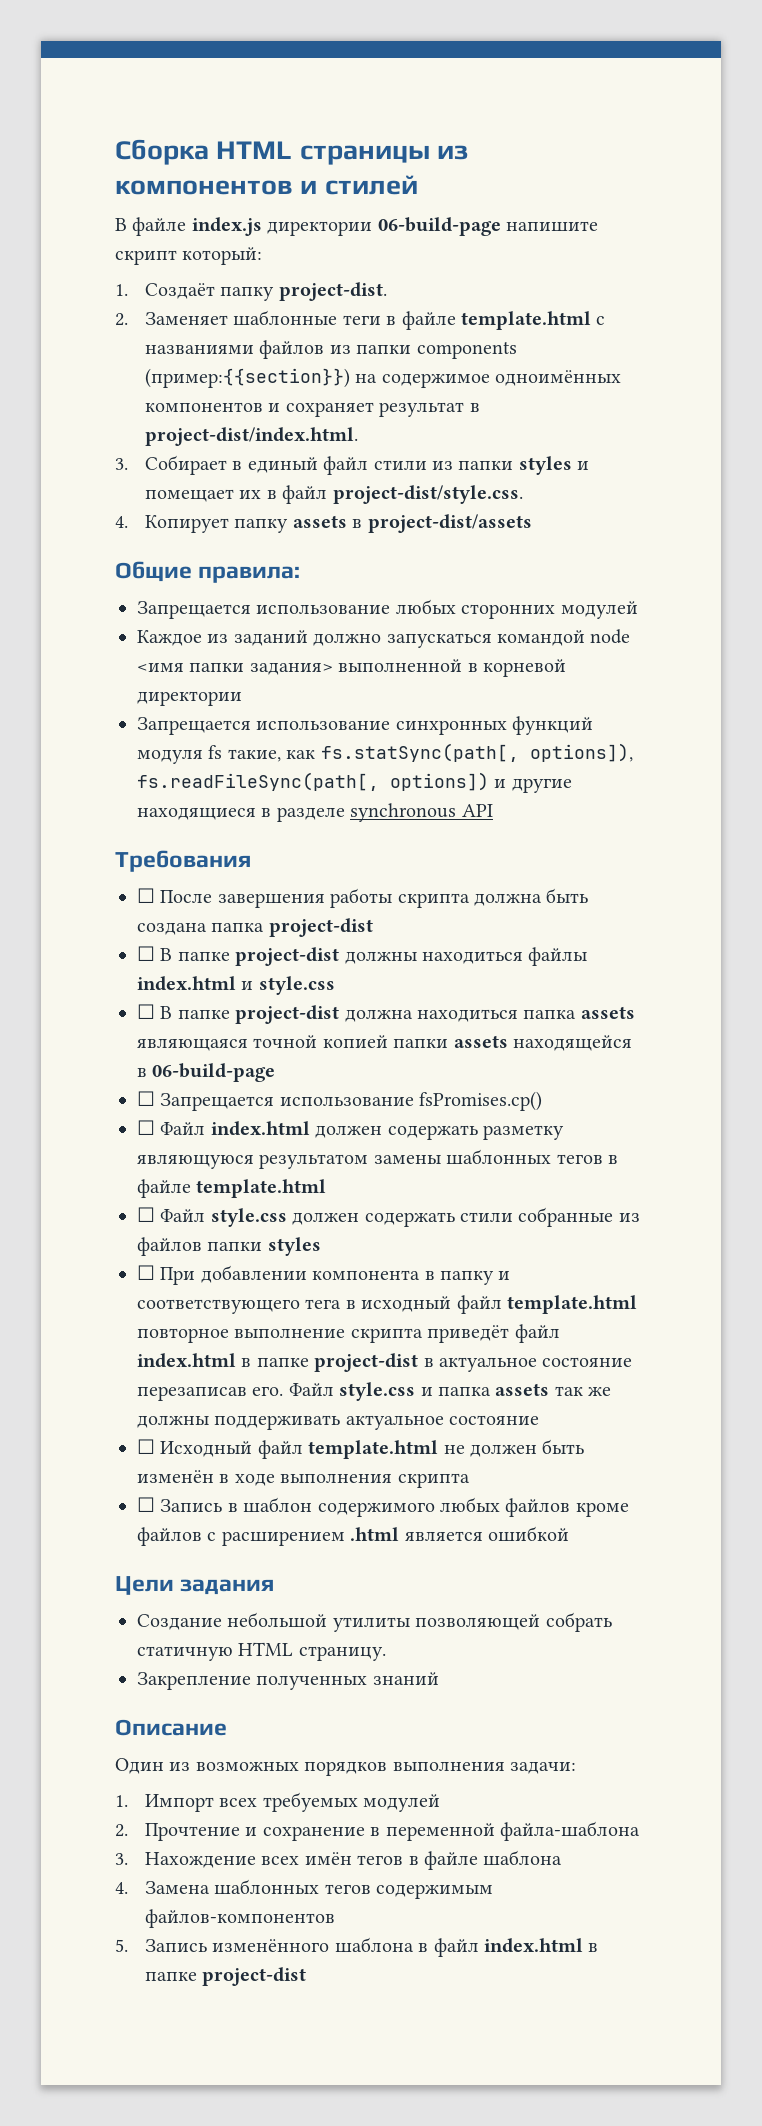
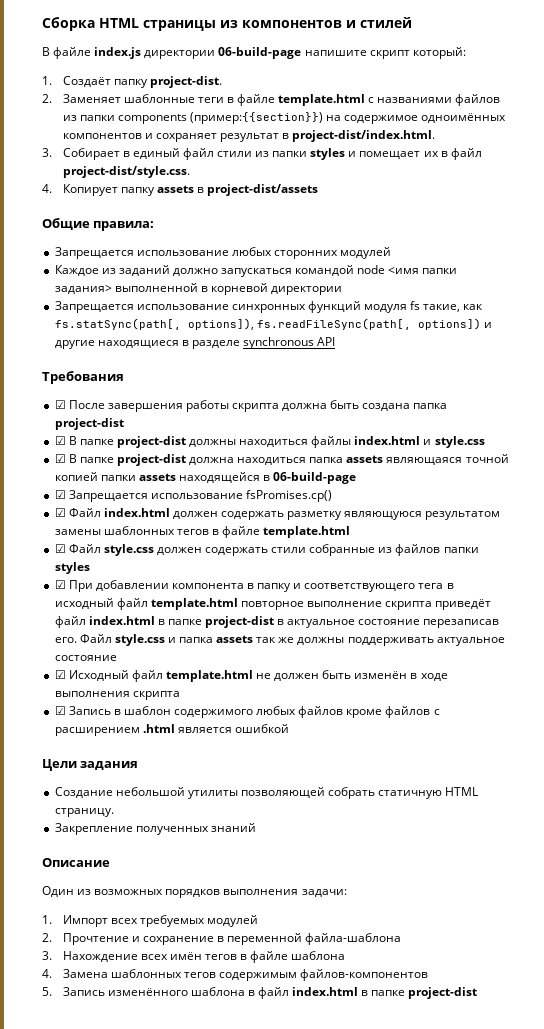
[137,888,155,903] ☐ -> [54,400,66,409] ☑
[137,946,155,961] ☐ -> [54,436,66,445] ☑
[137,1004,155,1019] ☐ -> [54,454,66,463] ☑
[137,1091,155,1106] ☐ -> [54,490,66,499] ☑
[137,1120,155,1135] ☐ -> [54,508,66,517] ☑
[137,1207,155,1222] ☐ -> [54,544,66,553] ☑
[137,1265,155,1280] ☐ -> [54,580,66,589] ☑
[137,1439,155,1454] ☐ -> [54,670,66,679] ☑
[137,1497,155,1512] ☐ -> [54,706,66,715] ☑

